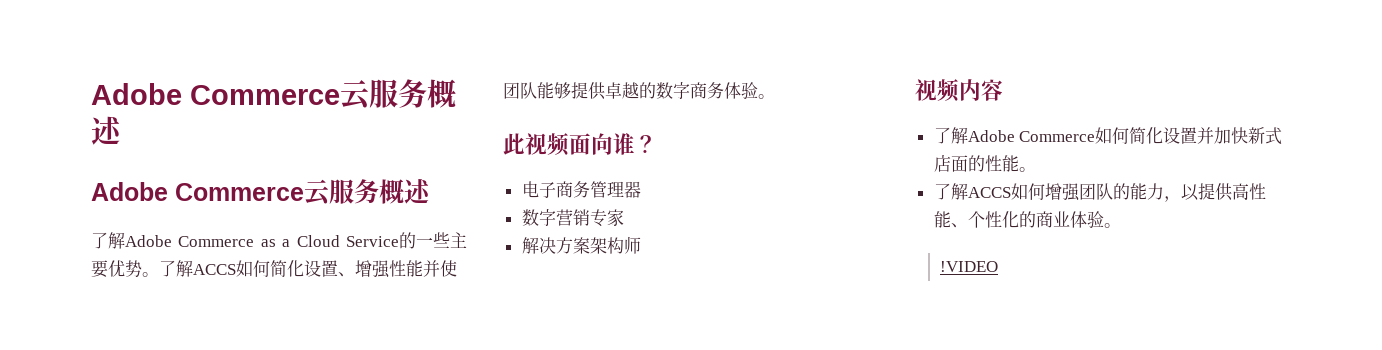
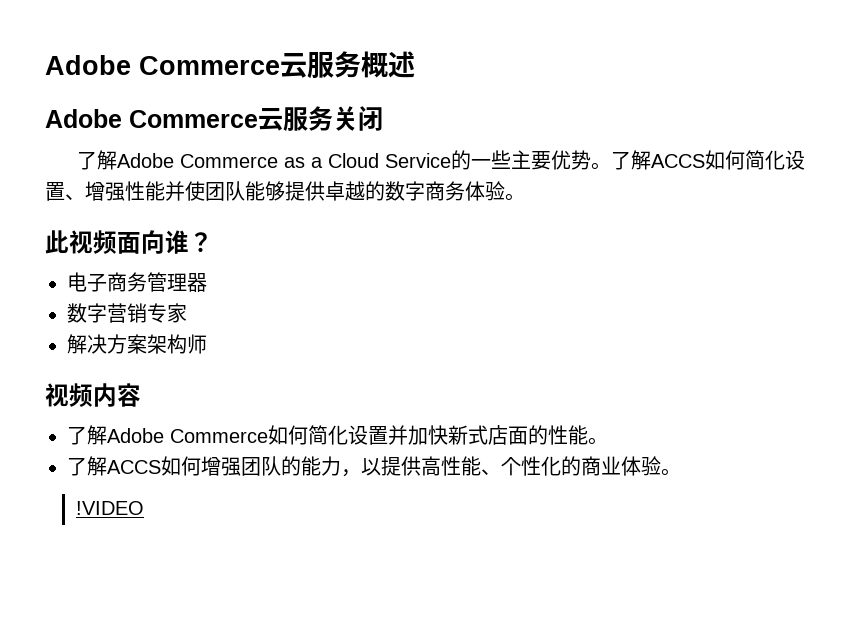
[379,179,431,204] 概述 -> [333,106,383,131] 关闭

